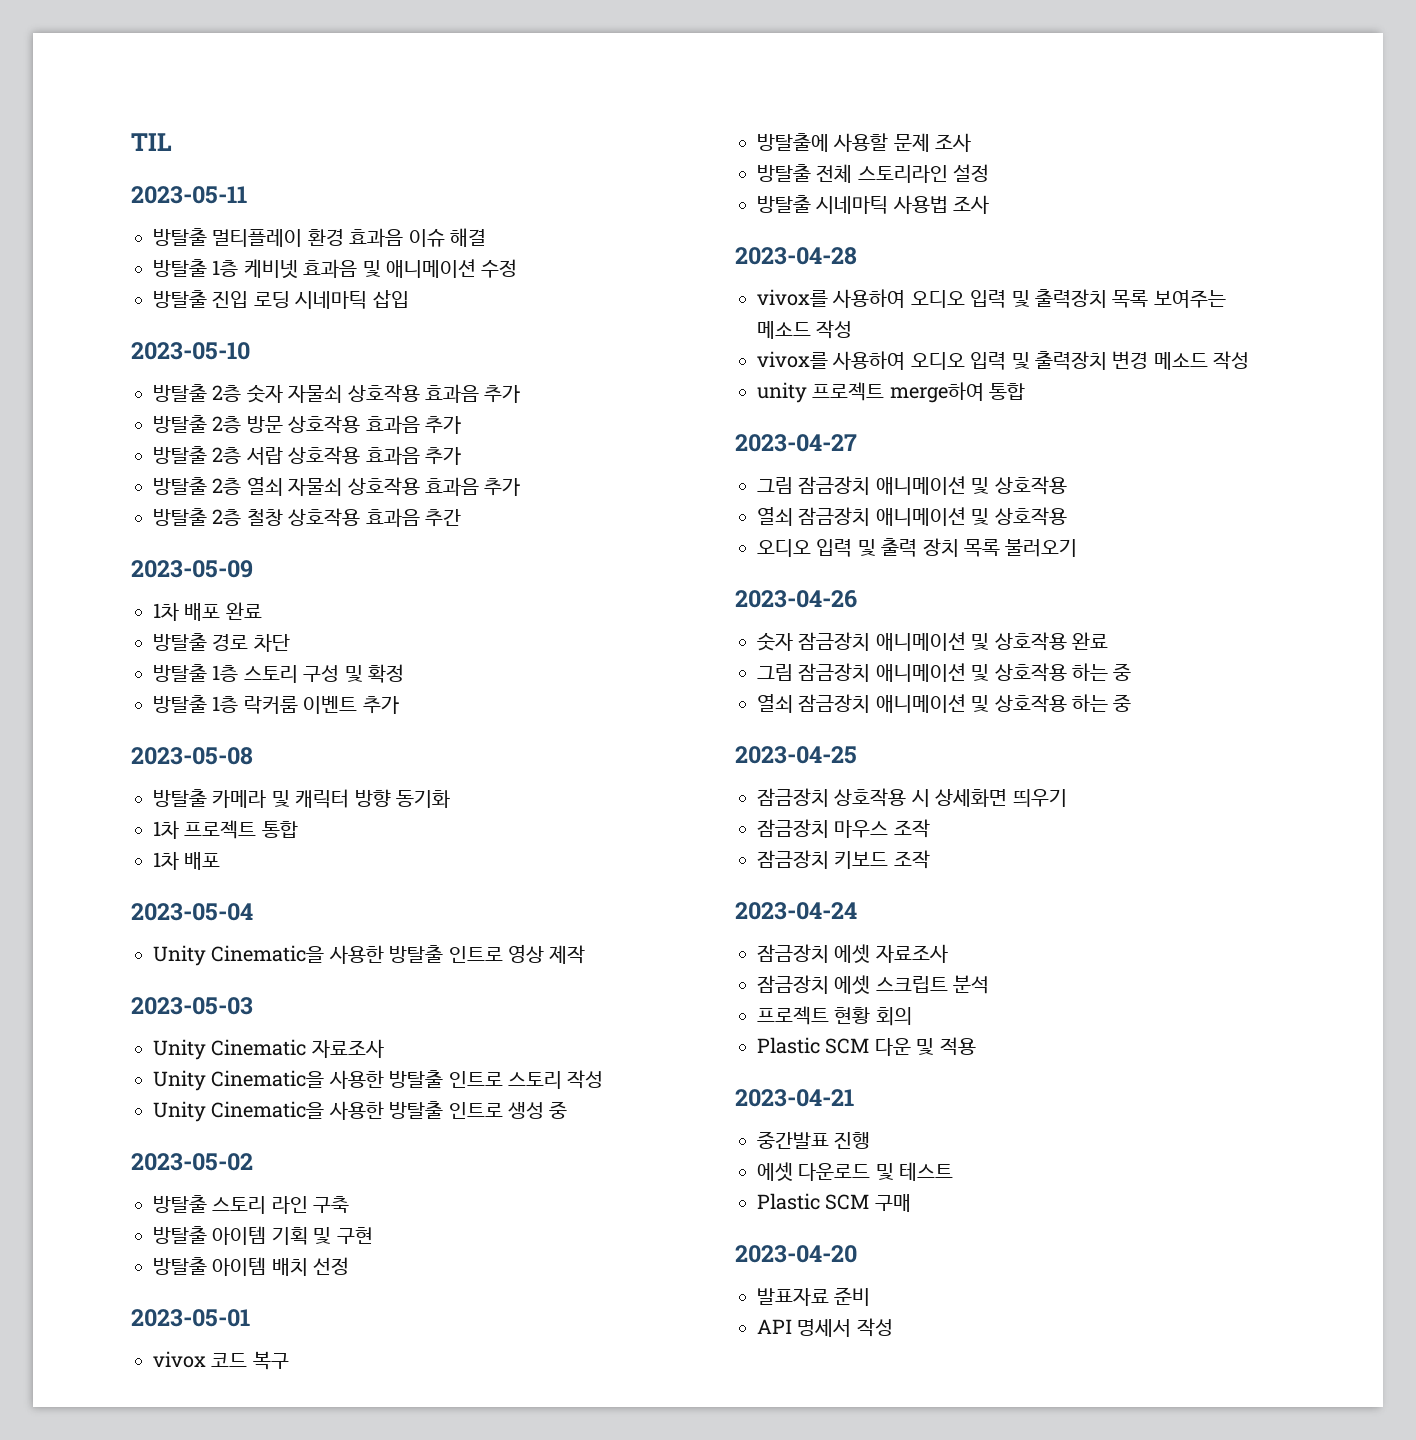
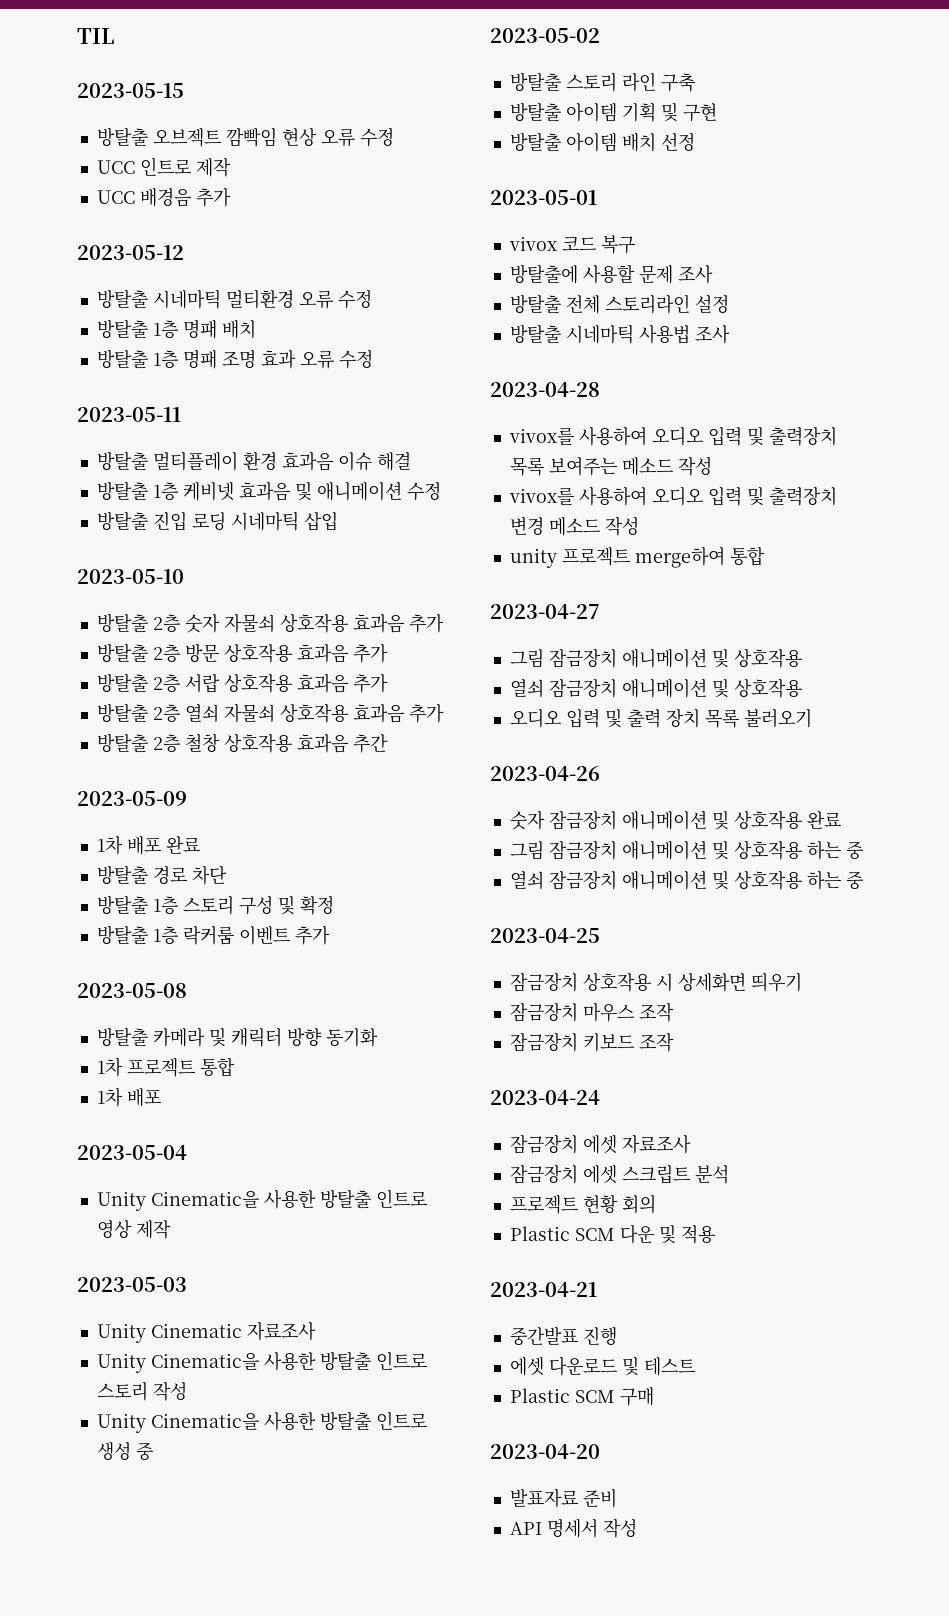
(172, 142) none -> [77,83,184,98] [96,127,394,147] [96,157,231,177] [96,188,231,207] [77,245,184,260] [96,289,372,309] [96,319,256,339] [96,349,373,369] // 2023-05-15 // 방탈출 오브젝트 깜빡임 현상 오류 수정 // UCC 인트로 제작 // UCC 배경음 추가 // 2023-05-12 // 방탈출 시네마틱 멀티환경 오류 수정 // 방탈출 1층 명패 배치 // 방탈출 1층 명패 조명 효과 오류 수정

